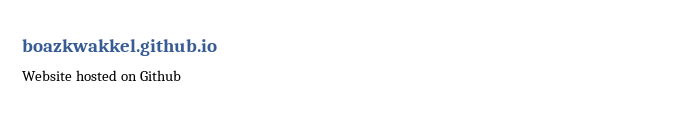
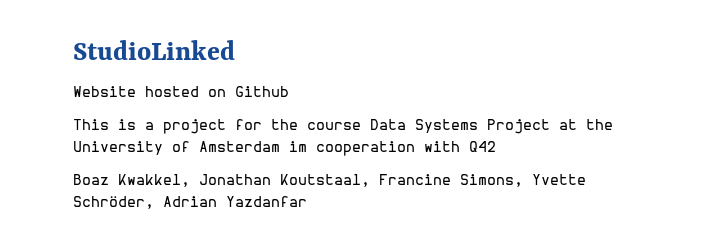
[22,39,217,56] boazkwakkel.github.io -> [73,40,235,60] StudioLinked
(181, 75) none -> [73,119,613,134] [73,141,496,156] [73,174,586,187] [73,196,307,209] // This is a project for the course Data Systems Project at the University of Amsterdam im cooperation with Q42 // Boaz Kwakkel, Jonathan Koutstaal, Francine Simons, Yvette Schröder, Adrian Yazdanfar

